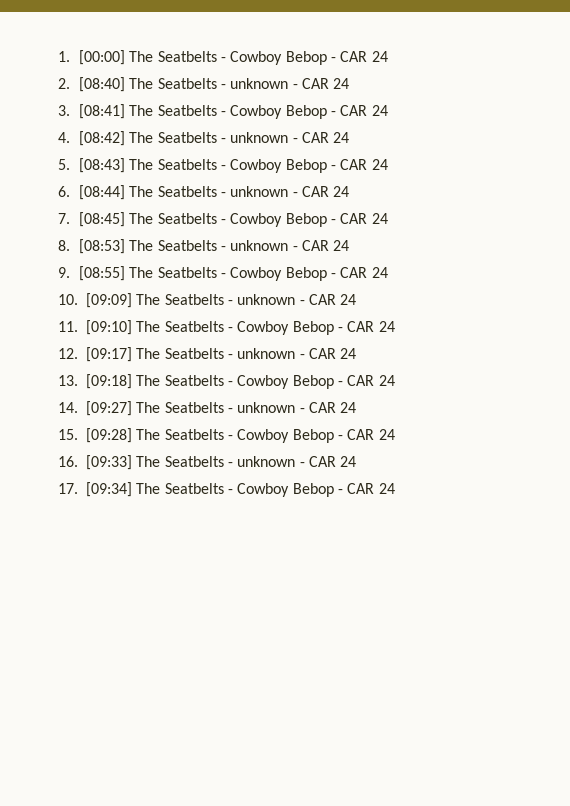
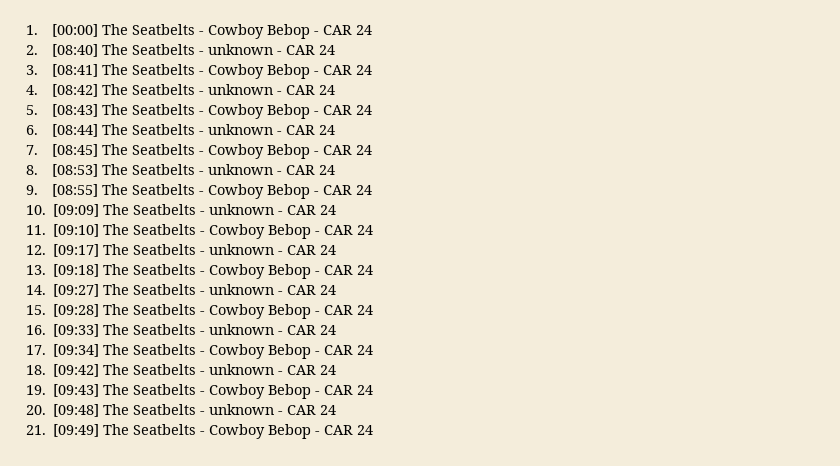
(395, 488) none -> [26,364,337,377] [26,384,374,399] [26,404,337,417] [26,424,374,439] // 18. [09:42] The Seatbelts - unknown - CAR 24 // 19. [09:43] The Seatbelts - Cowboy Bebop - CAR 24 // 20. [09:48] The Seatbelts - unknown - CAR 24 // 21. [09:49] The Seatbelts - Cowboy Bebop - CAR 24

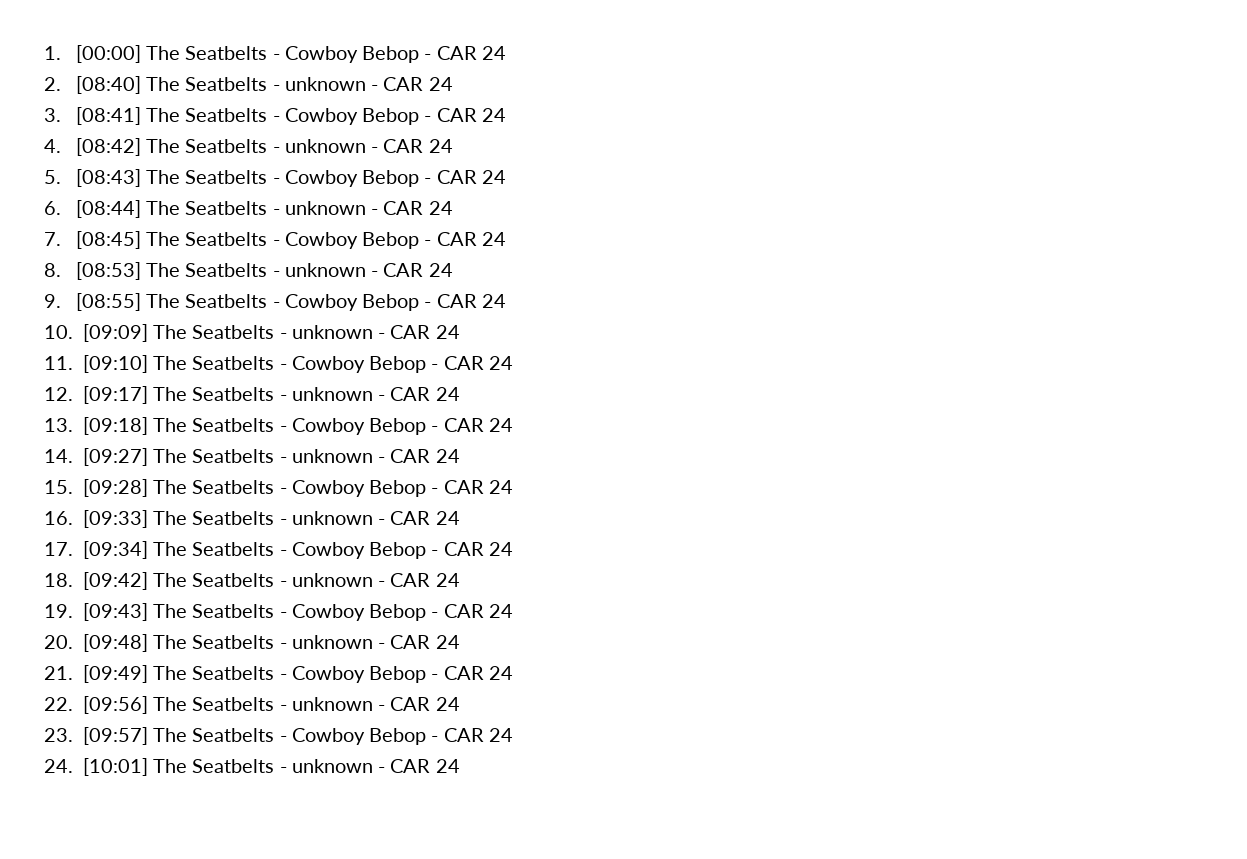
(374, 430) none -> [44,696,460,714] [44,727,513,745] [44,758,460,776] // 22. [09:56] The Seatbelts - unknown - CAR 24 // 23. [09:57] The Seatbelts - Cowboy Bebop - CAR 24 // 24. [10:01] The Seatbelts - unknown - CAR 24

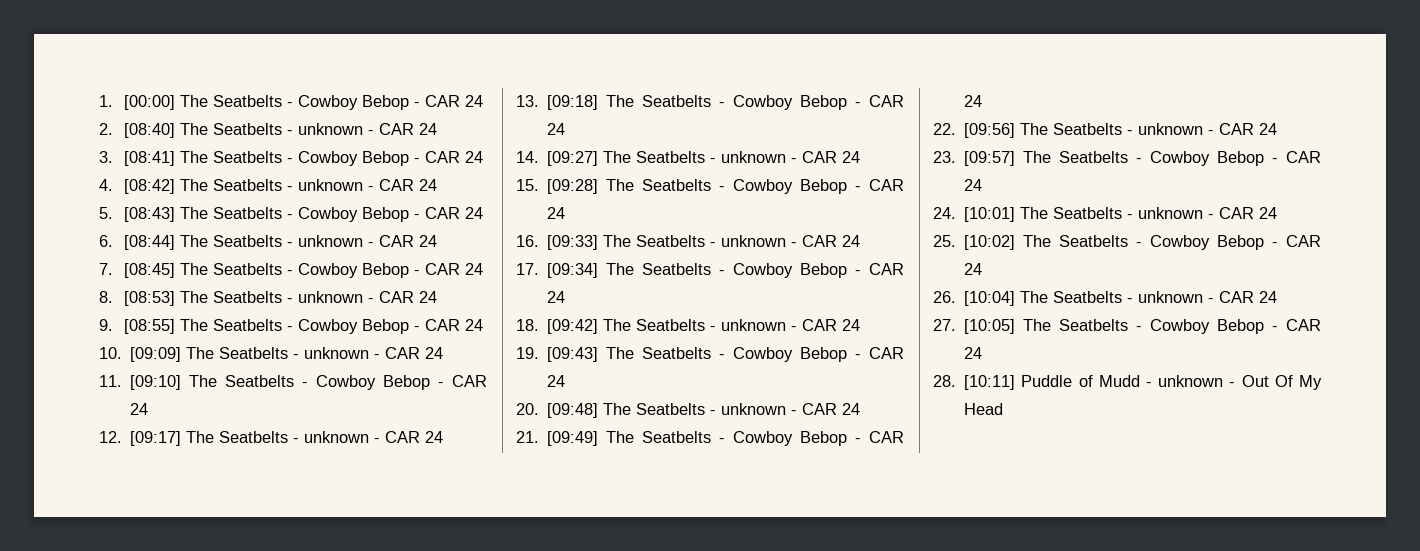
(460, 766) none -> [933,235,1321,250] [964,263,983,275] [933,291,1278,306] [933,319,1321,334] [964,347,983,359] [933,375,1322,390] [964,403,1004,415] // 25. [10:02] The Seatbelts - Cowboy Bebop - CAR 24 // 26. [10:04] The Seatbelts - unknown - CAR 24 // 27. [10:05] The Seatbelts - Cowboy Bebop - CAR 24 // 28. [10:11] Puddle of Mudd - unknown - Out Of My Head

